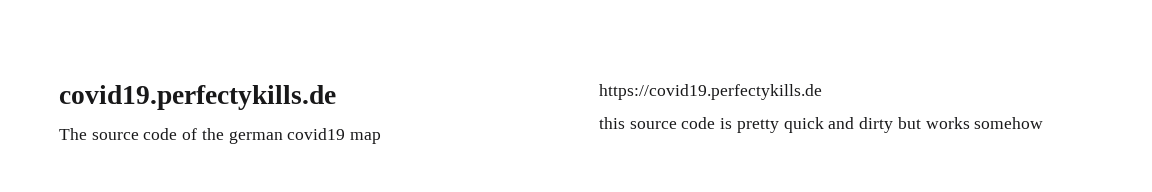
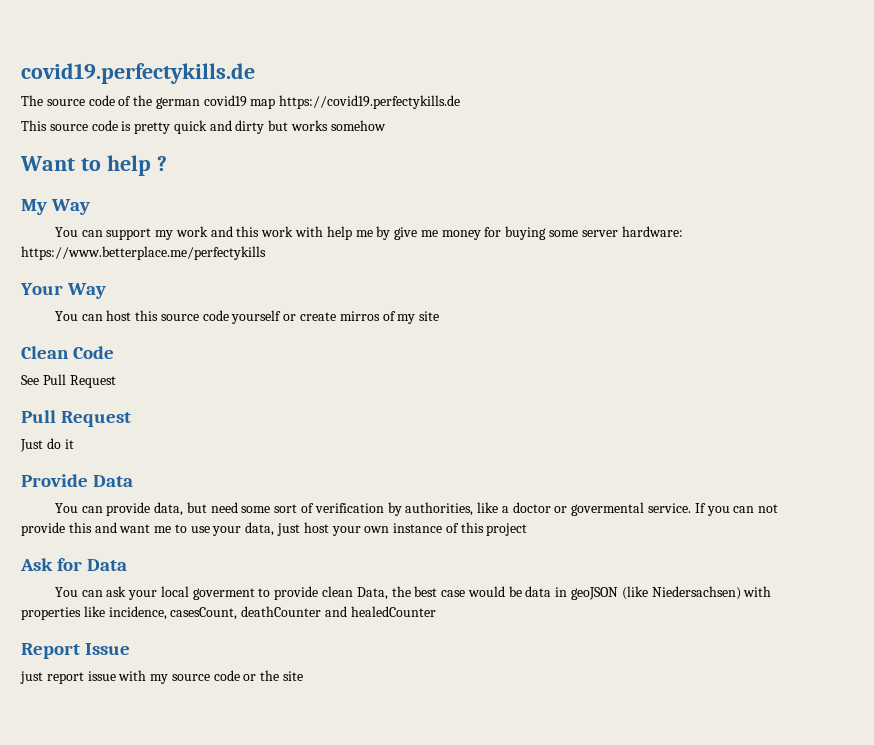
[599,117,625,129] this -> [21,120,47,131] This
(1044, 123) none -> [20,155,167,176] [21,199,91,215] [54,226,683,240] [21,246,266,260] [20,283,107,299] [54,310,440,324] [21,346,115,359] [21,374,116,388] [21,410,132,427] [20,438,74,452] [21,474,134,487] [54,502,779,516] [21,522,528,536] [20,558,128,571] [54,586,772,600] [21,606,436,620] [21,643,131,659] [20,670,304,684] // Want to help ? // My Way // You can support my work and this work with help me by give me money for buying some server hardware: https://www.betterplace.me/perfectykills // Your Way // You can host this source code yourself or create mirros of my site // Clean Code // See Pull Request // Pull Request // Just do it // Provide Data // You can provide data, but need some sort of verification by authorities, like a doctor or govermental service. If you can not provide this and want me to use your data, just host your own instance of this project // Ask for Data // You can ask your local goverment to provide clean Data, the best case would be data in geoJSON (like Niedersachsen) with properties like incidence, casesCount, deathCounter and healedCounter // Report Issue // just report issue with my source code or the site

